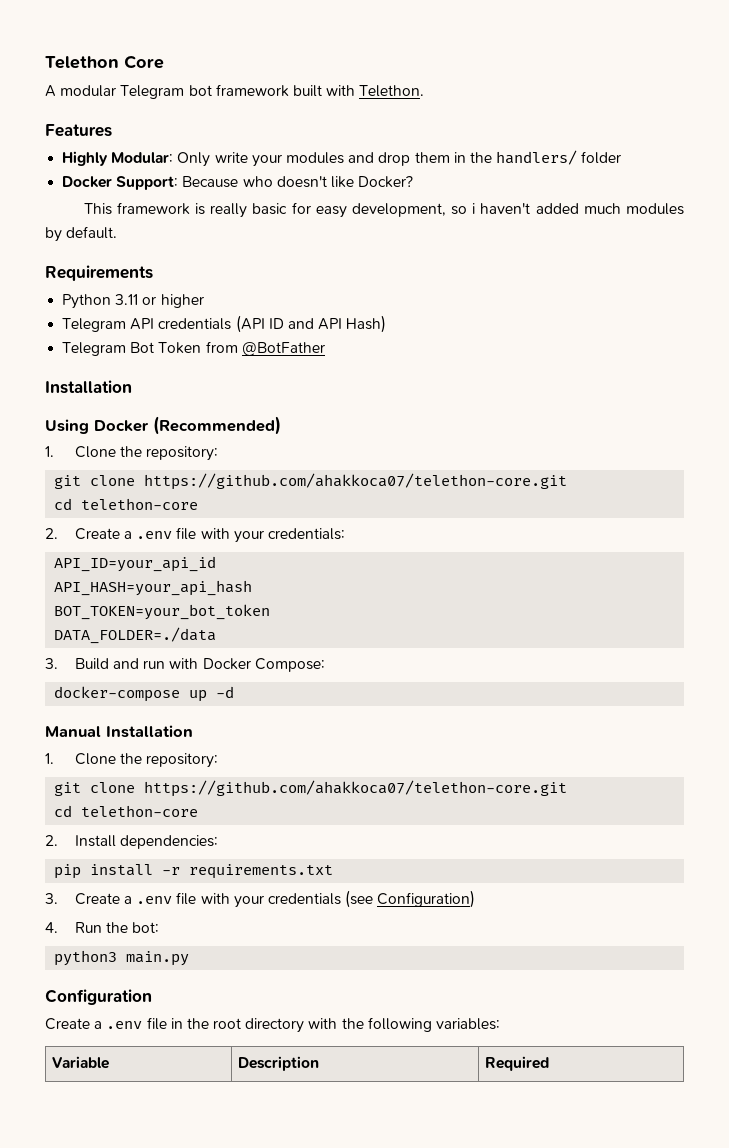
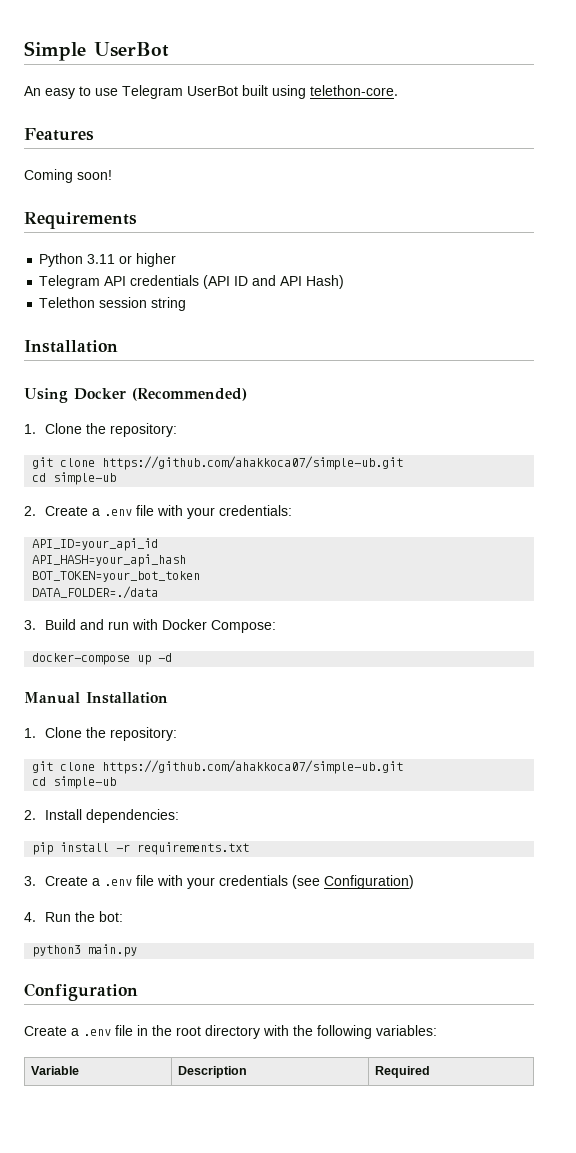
[45,55,164,69] [45,84,425,99] [45,124,112,137] [62,150,622,167] [62,176,414,190] [83,202,685,218] [45,226,118,242] Telethon Core // A modular Telegram bot framework built with Telethon. // Features // Highly Modular: Only write your modules and drop them in the handlers/ folder // Docker Support: Because who doesn't like Docker? // This framework is really basic for easy development, so i haven't added much modules by default. -> [24,41,169,61] [24,85,398,99] [24,128,94,141] [24,169,112,183] Simple UserBot // An easy to use Telegram UserBot built using telethon-core. // Features // Coming soon!
[62,341,325,356] Telegram Bot Token from @BotFather -> [39,297,187,311] Telethon session string
[144,473,568,490] [54,498,199,510] https://github.com/ahakkoca07/telethon-core.git // cd telethon-core -> [102,456,404,470] [32,472,117,485] https://github.com/ahakkoca07/simple-ub.git // cd simple-ub
[144,780,568,797] [54,805,199,817] https://github.com/ahakkoca07/telethon-core.git // cd telethon-core -> [102,760,404,774] [32,776,117,789] https://github.com/ahakkoca07/simple-ub.git // cd simple-ub

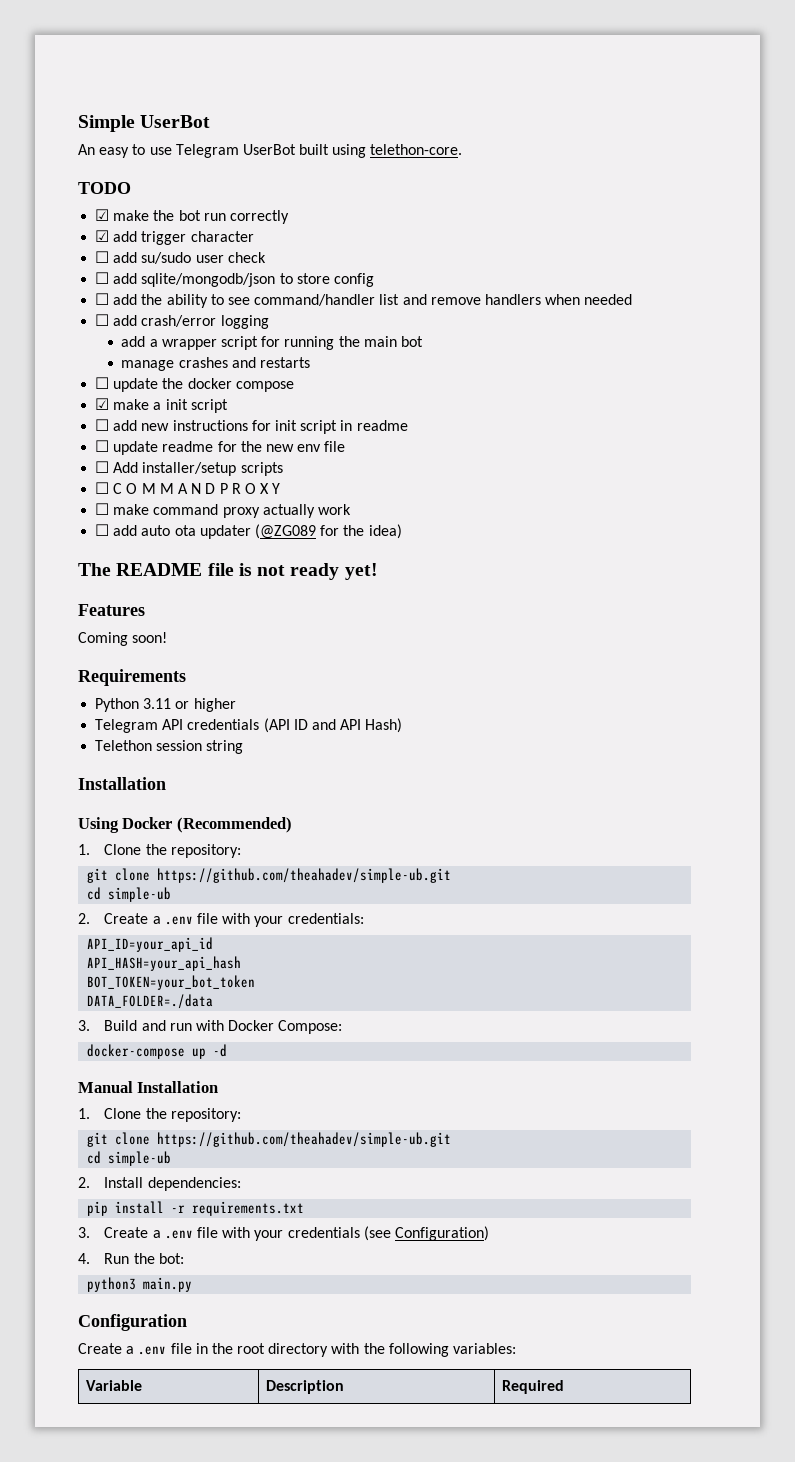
(398, 90) none -> [78,182,131,194] [95,209,289,224] [95,230,254,245] [95,251,266,264] [95,272,374,287] [95,293,633,308] [95,314,269,329] [121,336,423,350] [121,357,311,371] [95,377,294,392] [95,398,228,413] [95,419,408,434] [95,440,346,455] [95,461,283,476] [95,482,281,494] [95,503,351,518] [95,524,402,539] [78,563,378,580] // TODO // ☑ make the bot run correctly // ☑ add trigger character // ☐ add su/sudo user check // ☐ add sqlite/mongodb/json to store config // ☐ add the ability to see command/handler list and remove handlers when needed // ☐ add crash/error logging // add a wrapper script for running the main bot // manage crashes and restarts // ☐ update the docker compose // ☑ make a init script // ☐ add new instructions for init script in readme // ☐ update readme for the new env file // ☐ Add installer/setup scripts // ☐ C O M M A N D P R O X Y // ☐ make command proxy actually work // ☐ add auto ota updater (@ZG089 for the idea) // The README file is not ready yet!
[102,456,404,470] https://github.com/ahakkoca07/simple-ub.git -> [157,868,452,883] https://github.com/theahadev/simple-ub.git
[102,760,404,774] https://github.com/ahakkoca07/simple-ub.git -> [157,1132,452,1147] https://github.com/theahadev/simple-ub.git

